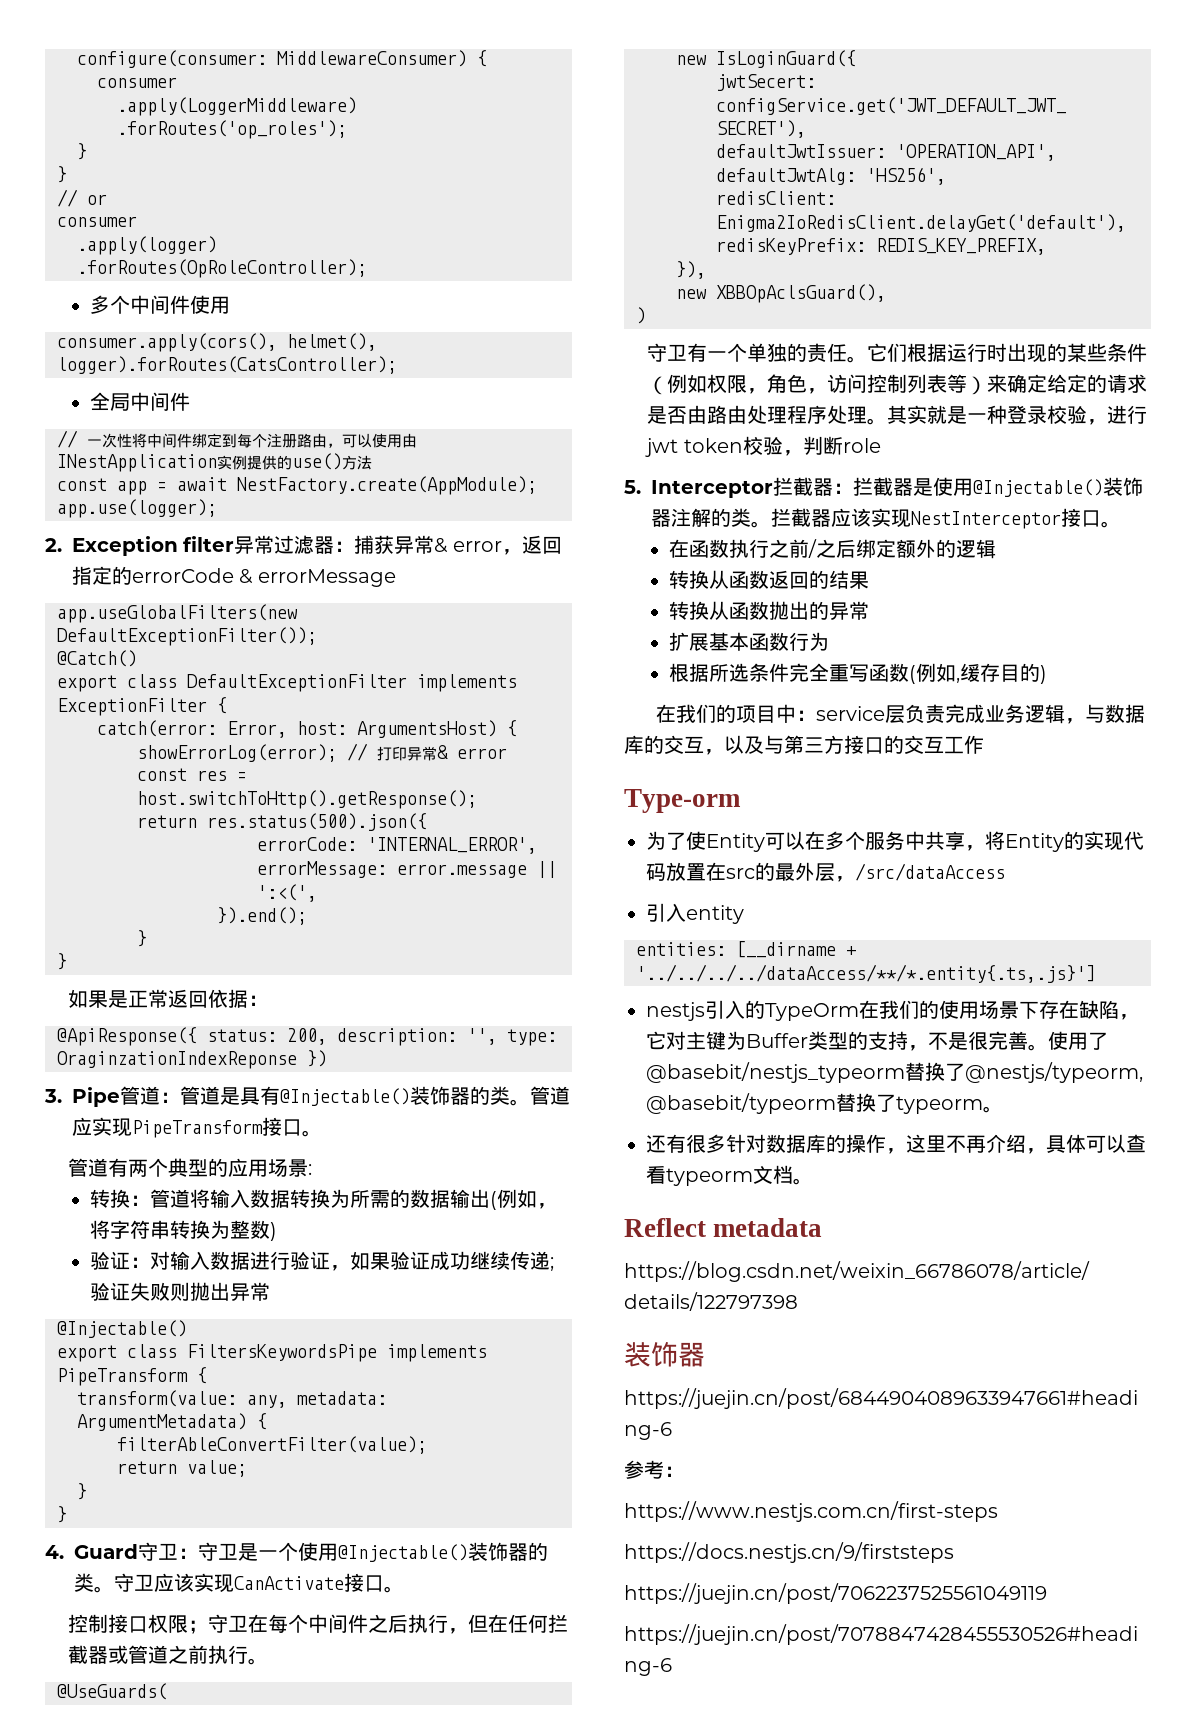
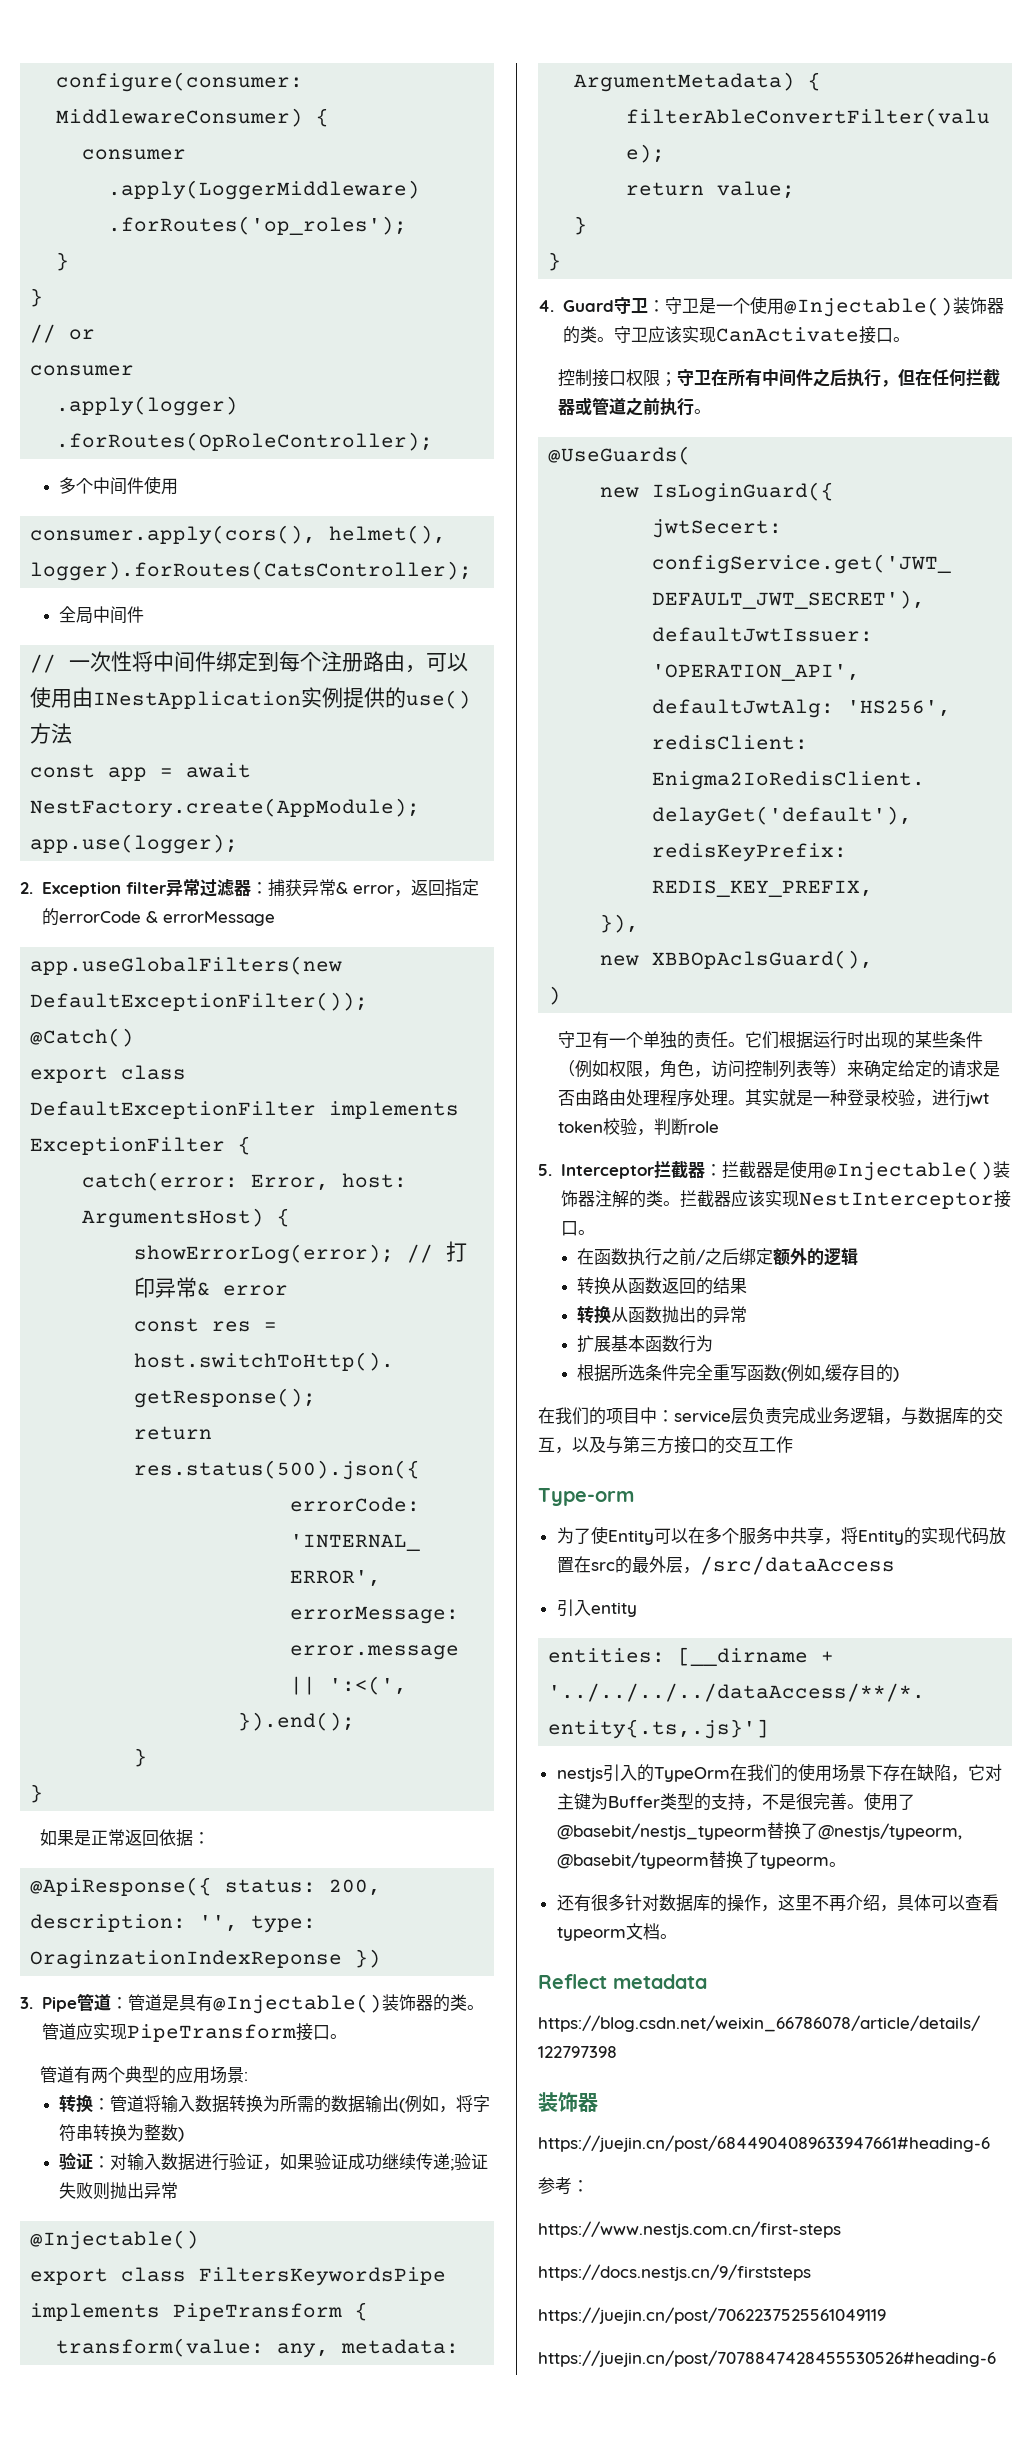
[268,1614,309,1633] 每个 -> [728,369,763,386] 所有

